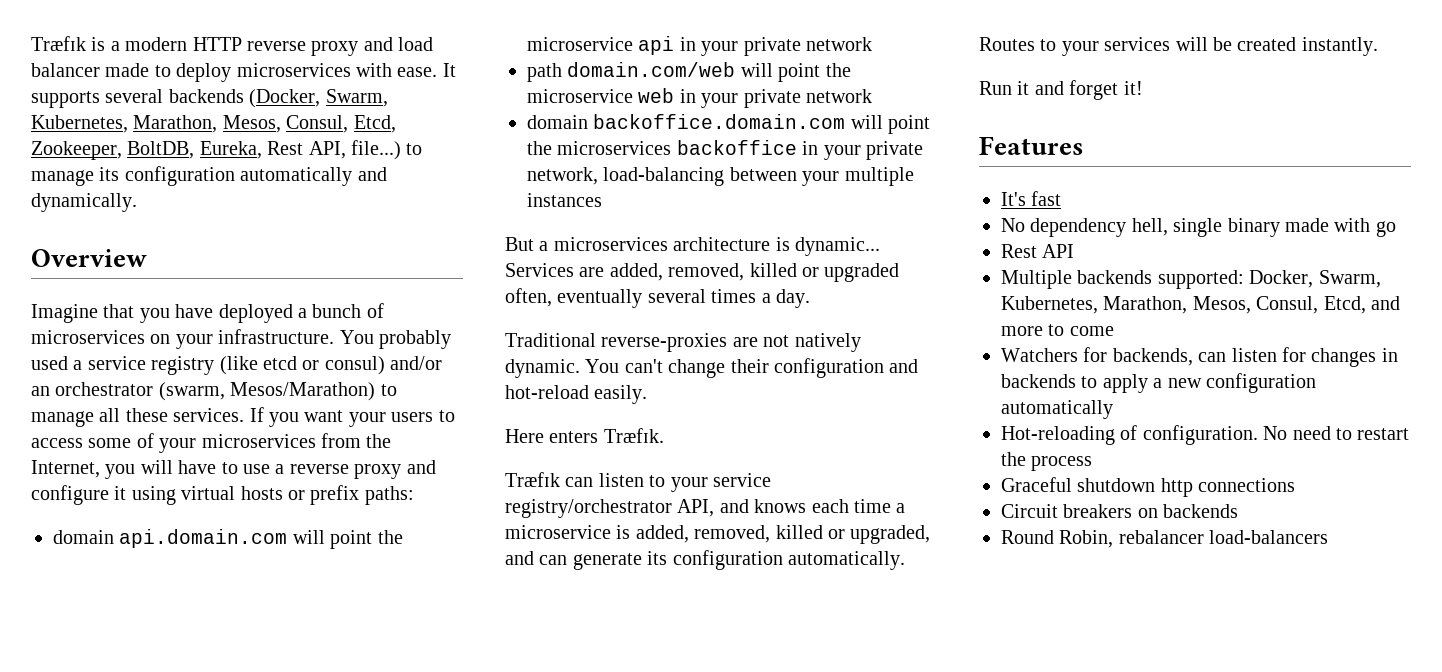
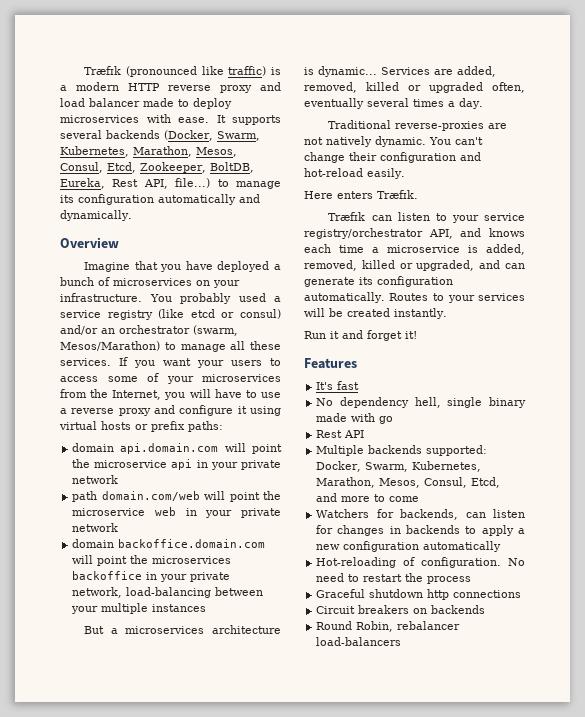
[31,36,86,51] Træfɪk -> [84,66,267,77] Træfɪk (pronounced like traffic)

